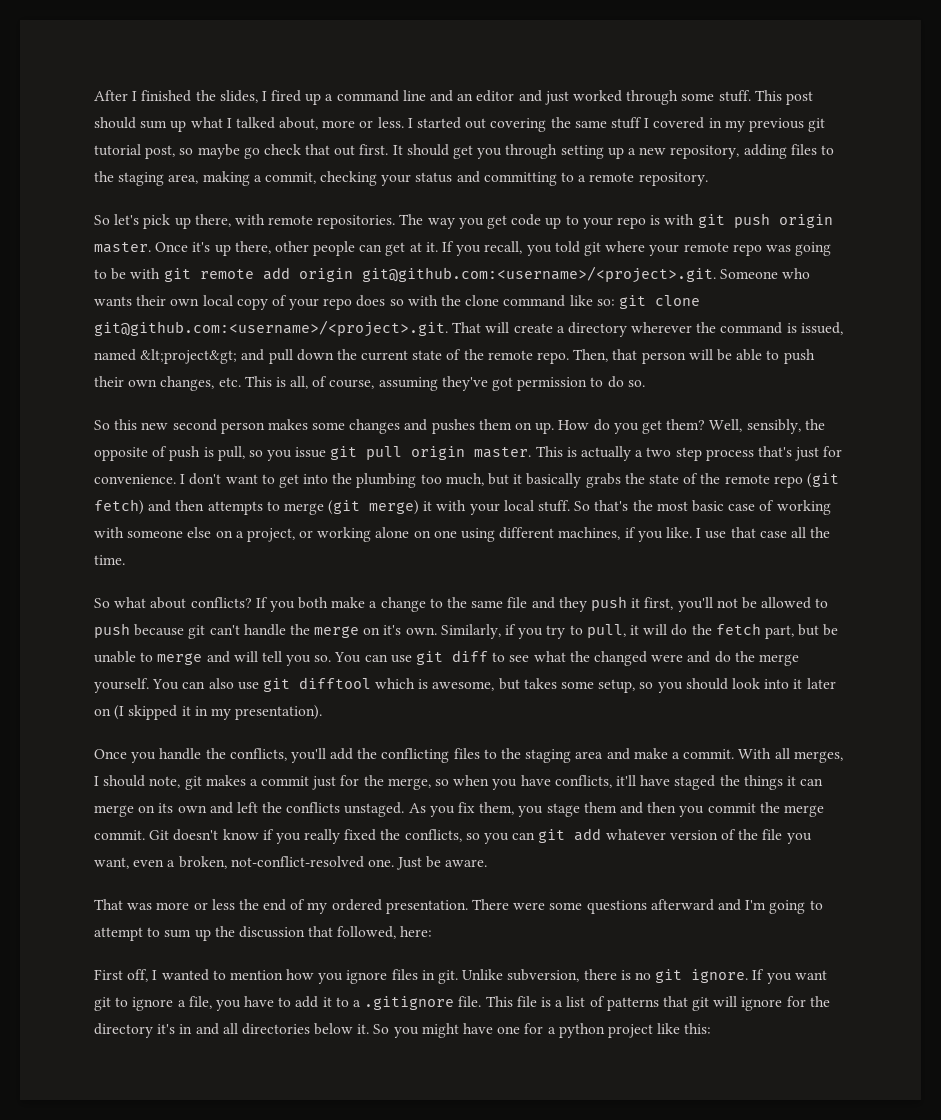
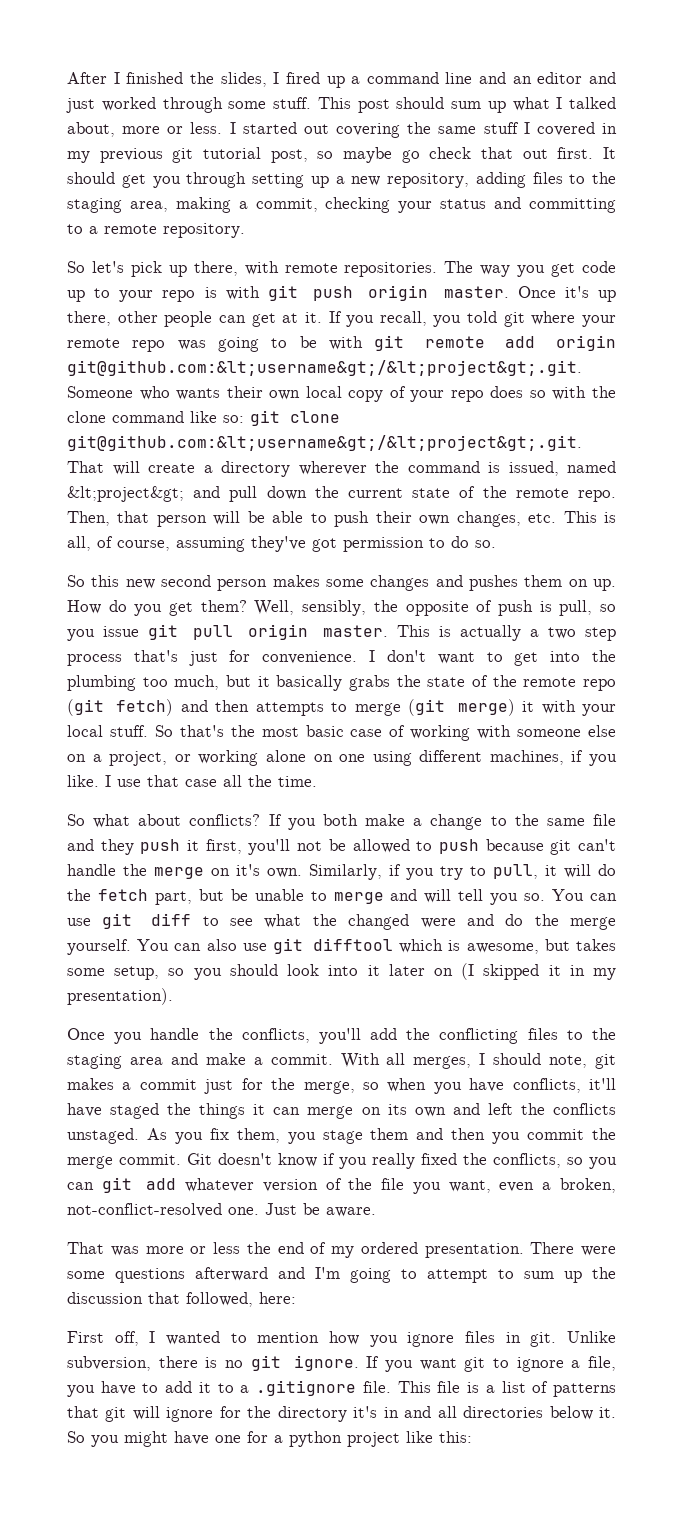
[361,266,716,283] git@github.com:<username>/<project>.git. -> [67,360,582,376] git@github.com:&lt;username&gt;/&lt;project&gt;.git.
[94,320,448,337] git@github.com:<username>/<project>.git. -> [67,435,582,451] git@github.com:&lt;username&gt;/&lt;project&gt;.git.

